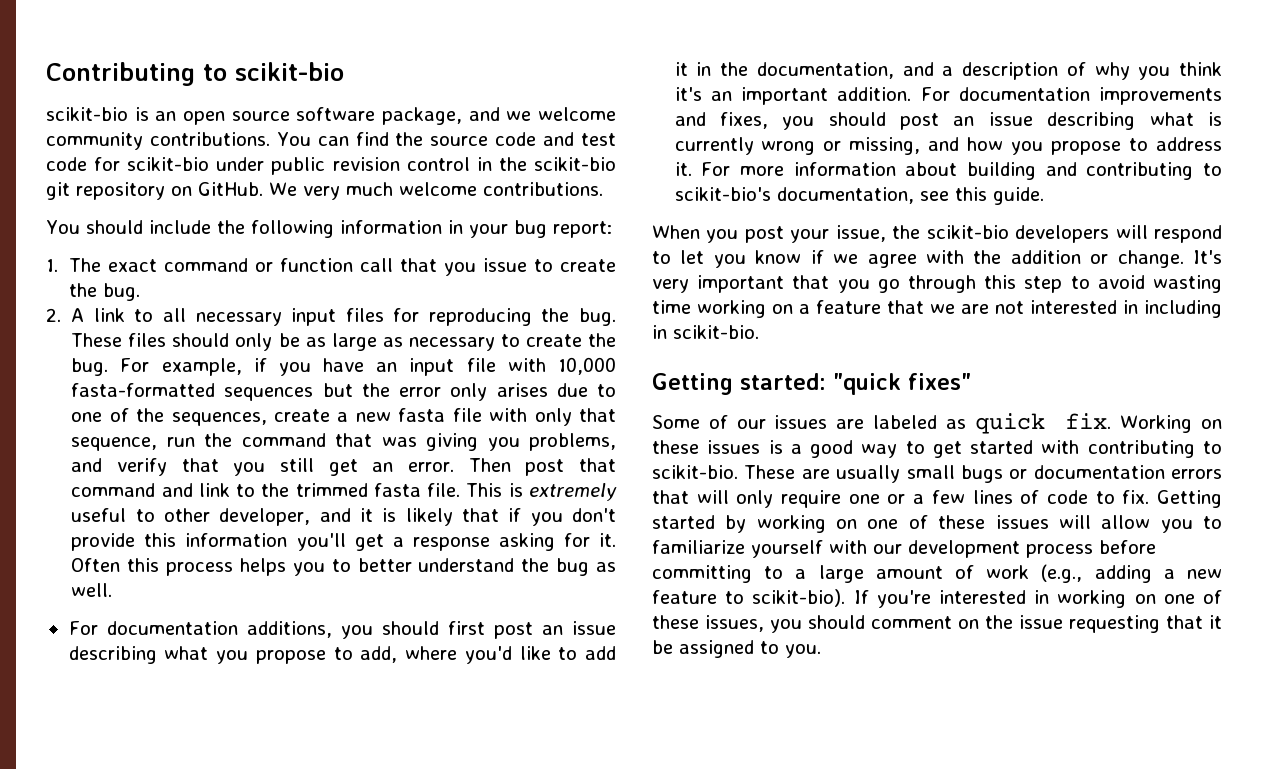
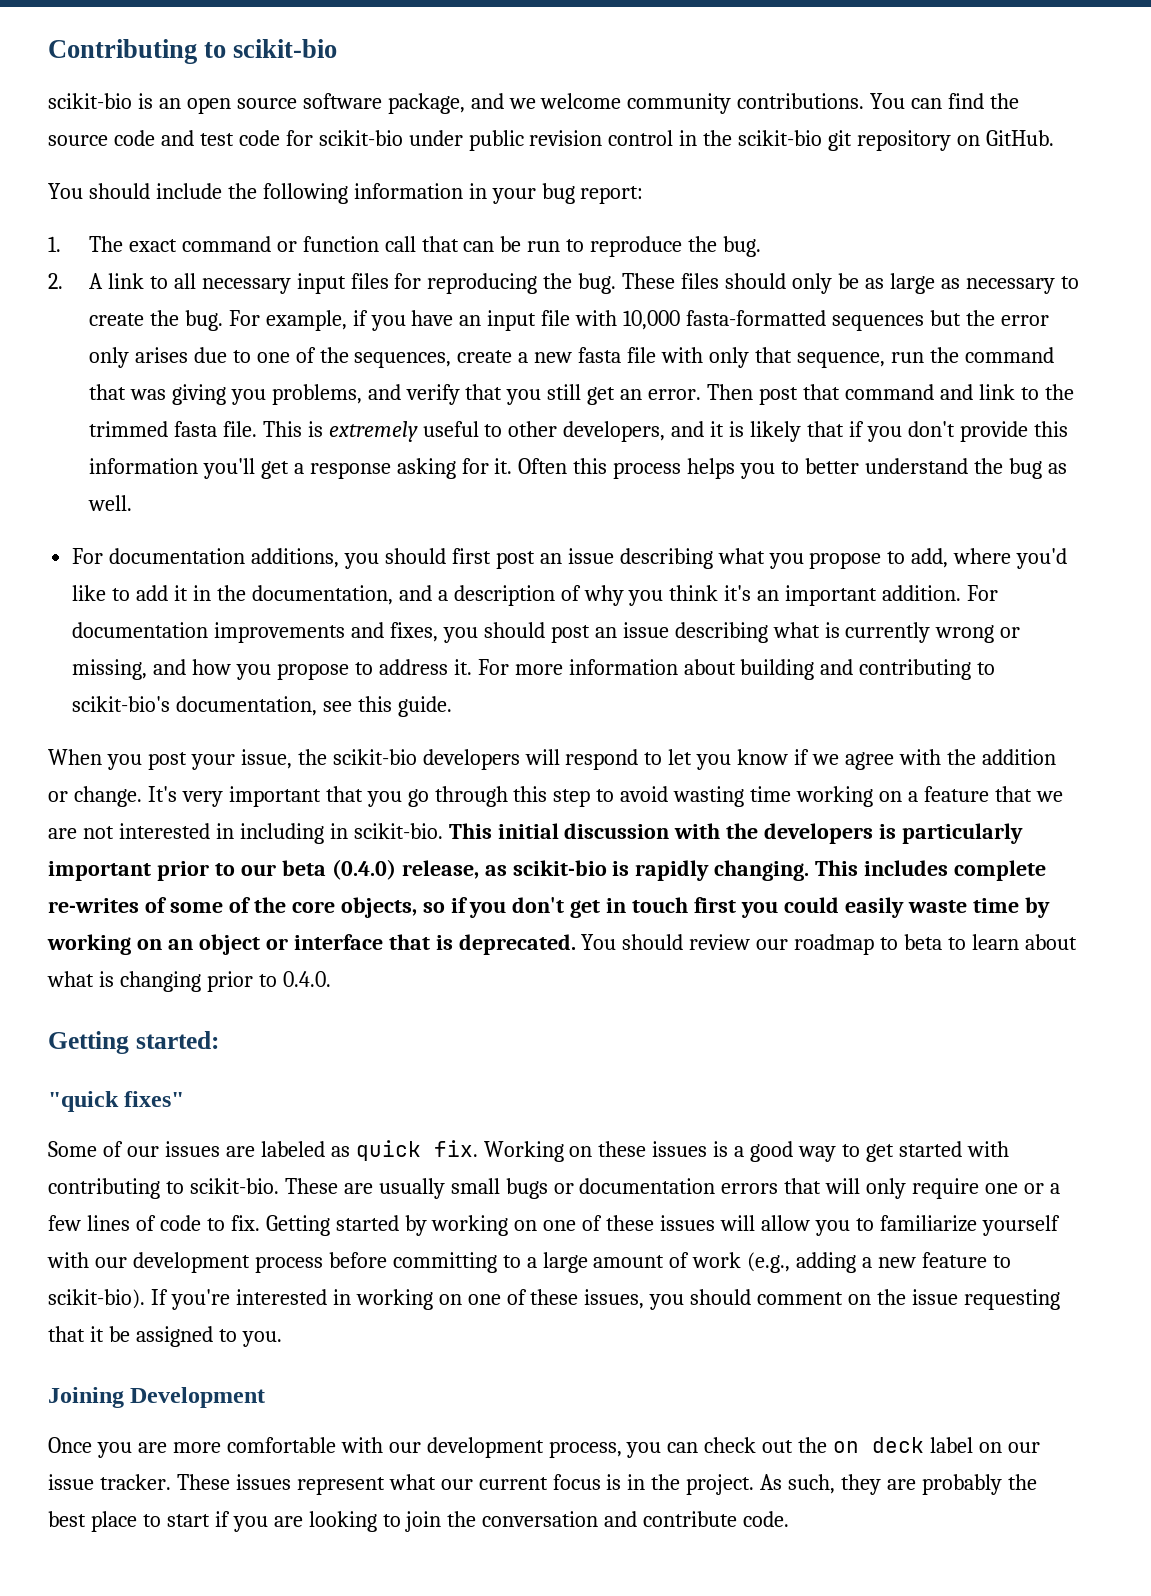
[269,182,603,200] We very much welcome contributions. -> (1054, 138) none
[444,258,616,276] you issue to create -> [463,236,683,257] can be run to reproduce
[219,508,311,526] developer, -> [563,421,666,442] developers,
(759, 332) none -> [448,823,1024,844] [48,859,1047,881] [48,897,1050,918] [47,934,1077,955] [47,971,331,992] This initial discussion with the developers is particularly important prior to our beta (0.4.0) release, as scikit-bio is rapidly changing. This includes complete re-writes of some of the core objects, so if you don't get in touch first you could easily waste time by working on an object or interface that is deprecated. You should review our roadmap to beta to learn about what is changing prior to 0.4.0.
(826, 381) none -> (219, 1040) //
(821, 651) none -> [48,1387,266,1408] [48,1437,1040,1458] [48,1474,1037,1495] [48,1511,790,1532] // Joining Development // Once you are more comfortable with our development process, you can check out the on deck label on our issue tracker. These issues represent what our current focus is in the project. As such, they are probably the best place to start if you are looking to join the conversation and contribute code.

